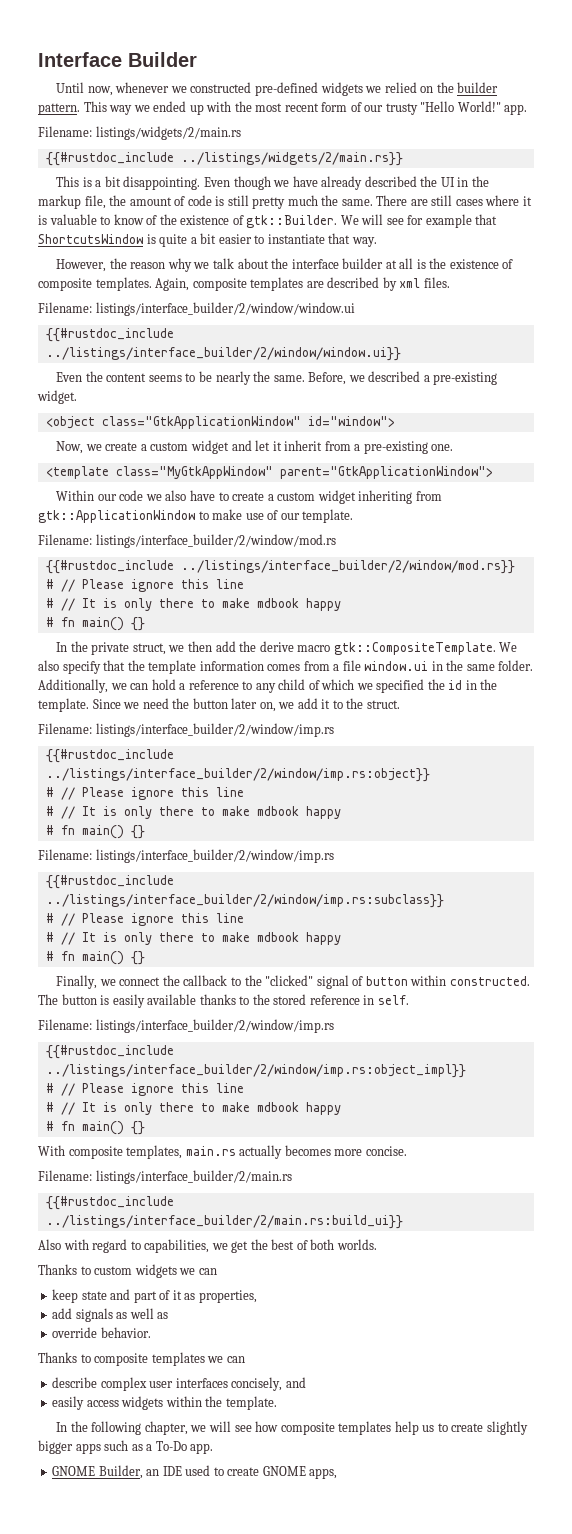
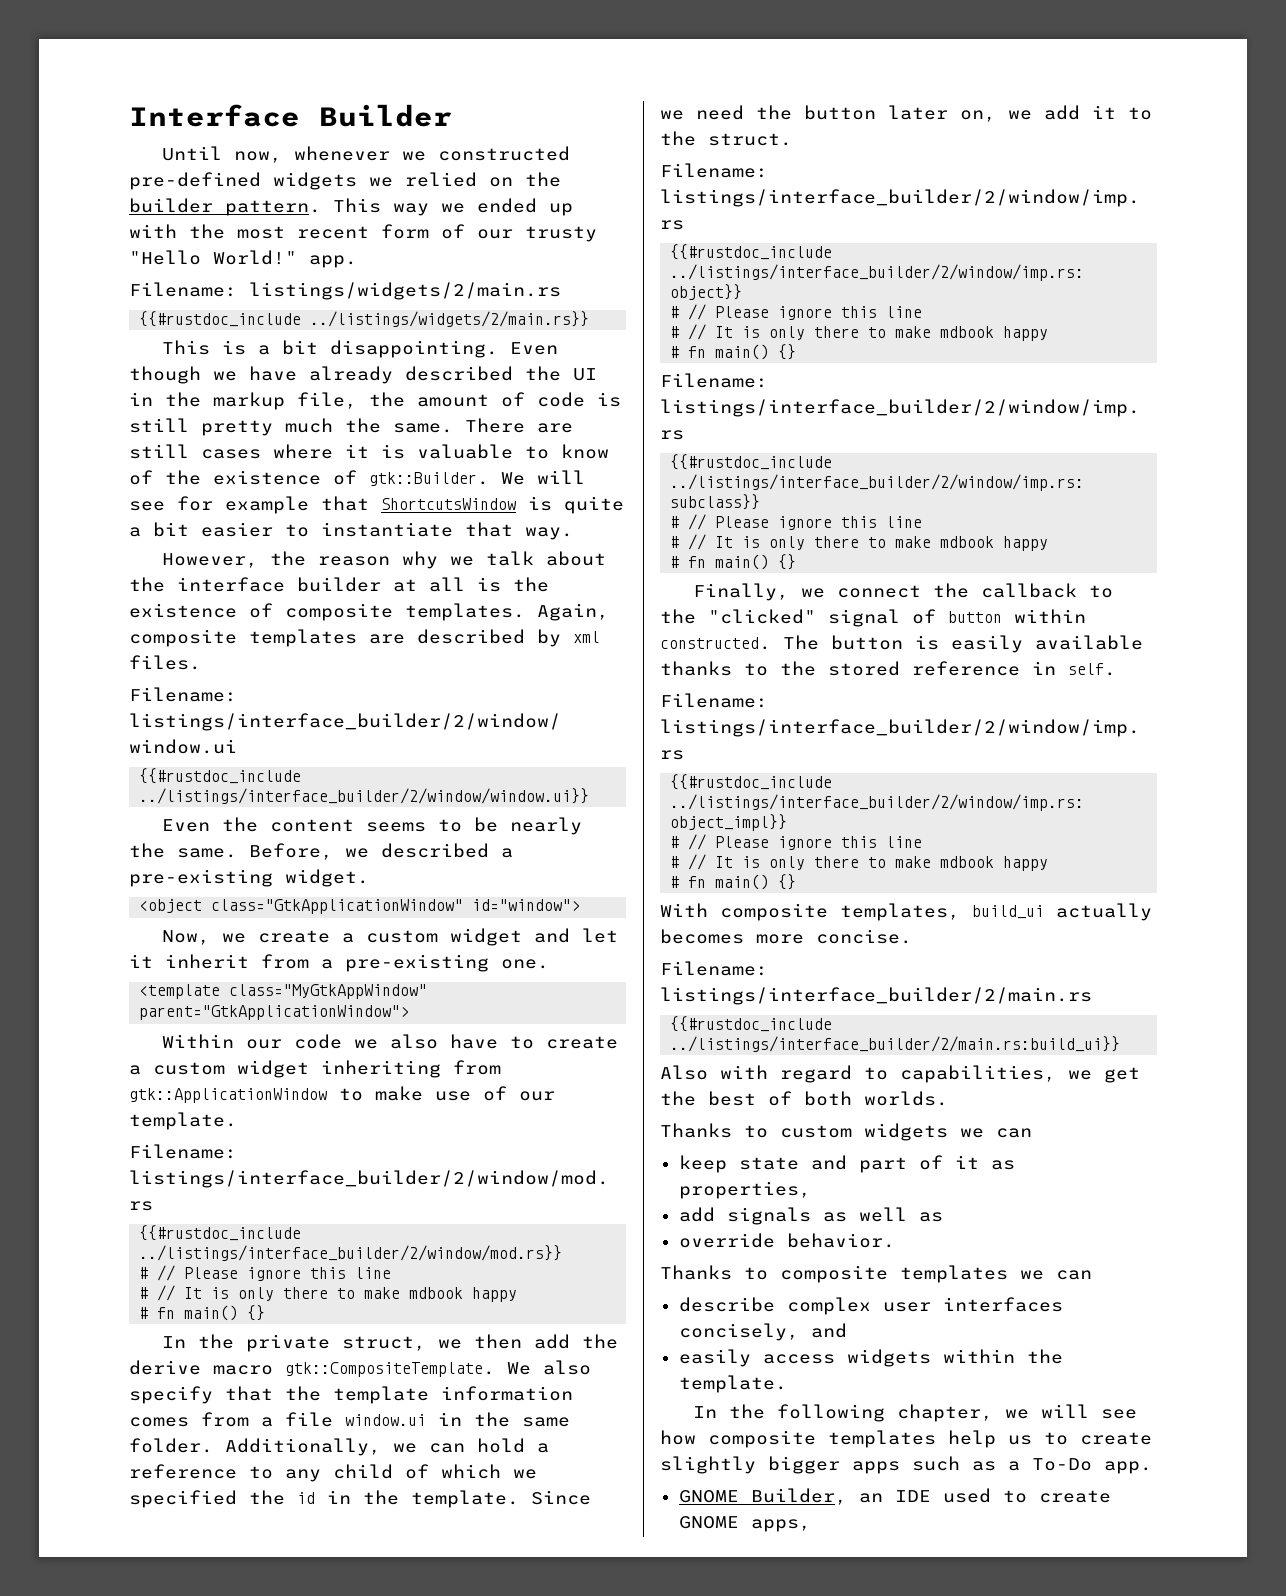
[185,1146,236,1156] main.rs -> [972,905,1044,919] build_ui

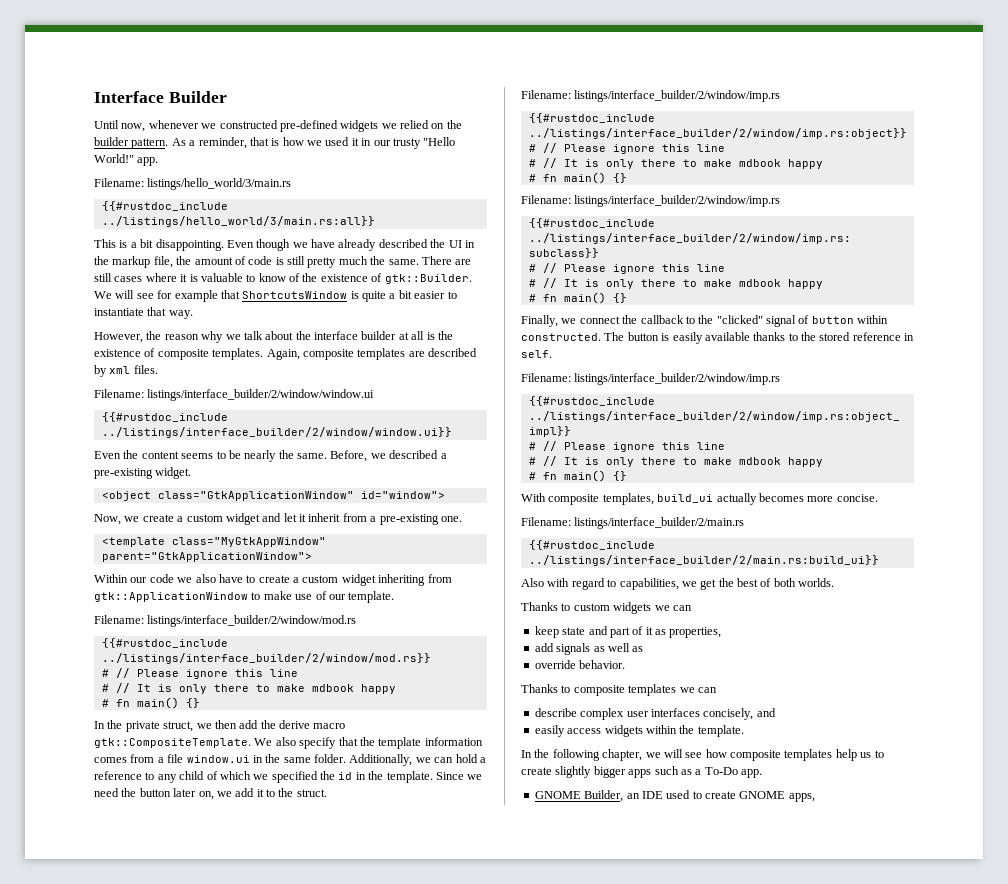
[333,198,573,216] [129,224,465,239] This way we ended up with the most recent form of -> [171,137,372,149] As a reminder, that is how we used it in
[249,282,561,300] [139,311,590,327] listings/widgets/2/main.rs // {{#rustdoc_include ../listings/widgets/2/main.rs}} -> [147,178,292,190] [101,201,228,211] [101,216,375,227] listings/hello_world/3/main.rs // {{#rustdoc_include ../listings/hello_world/3/main.rs:all}}

